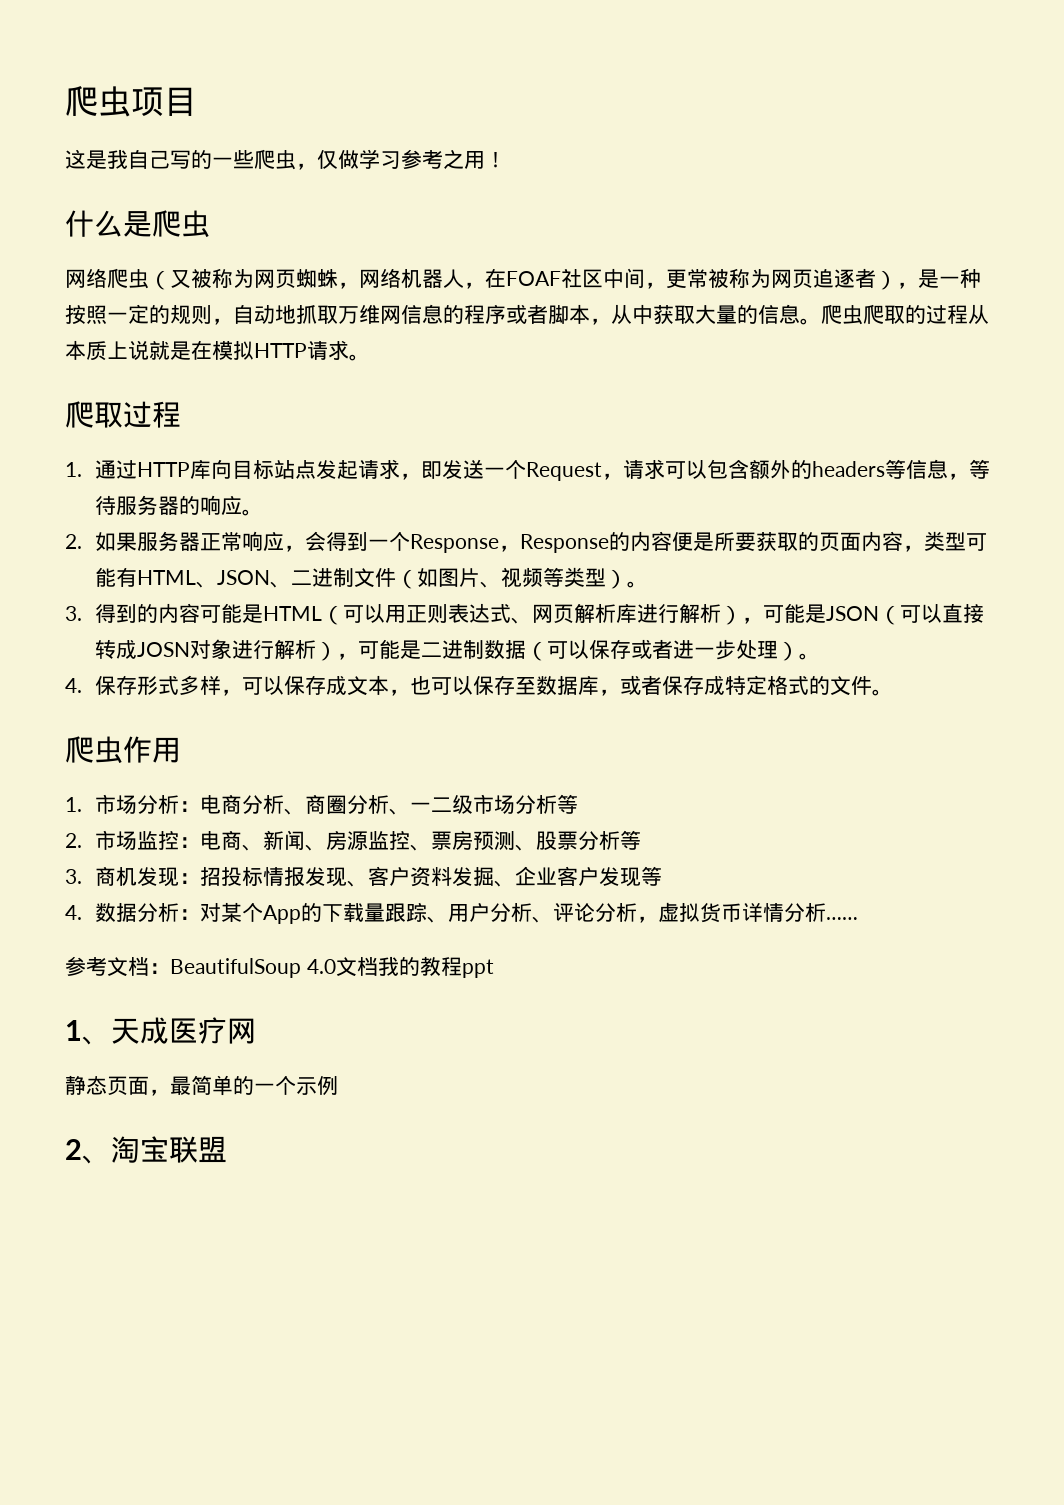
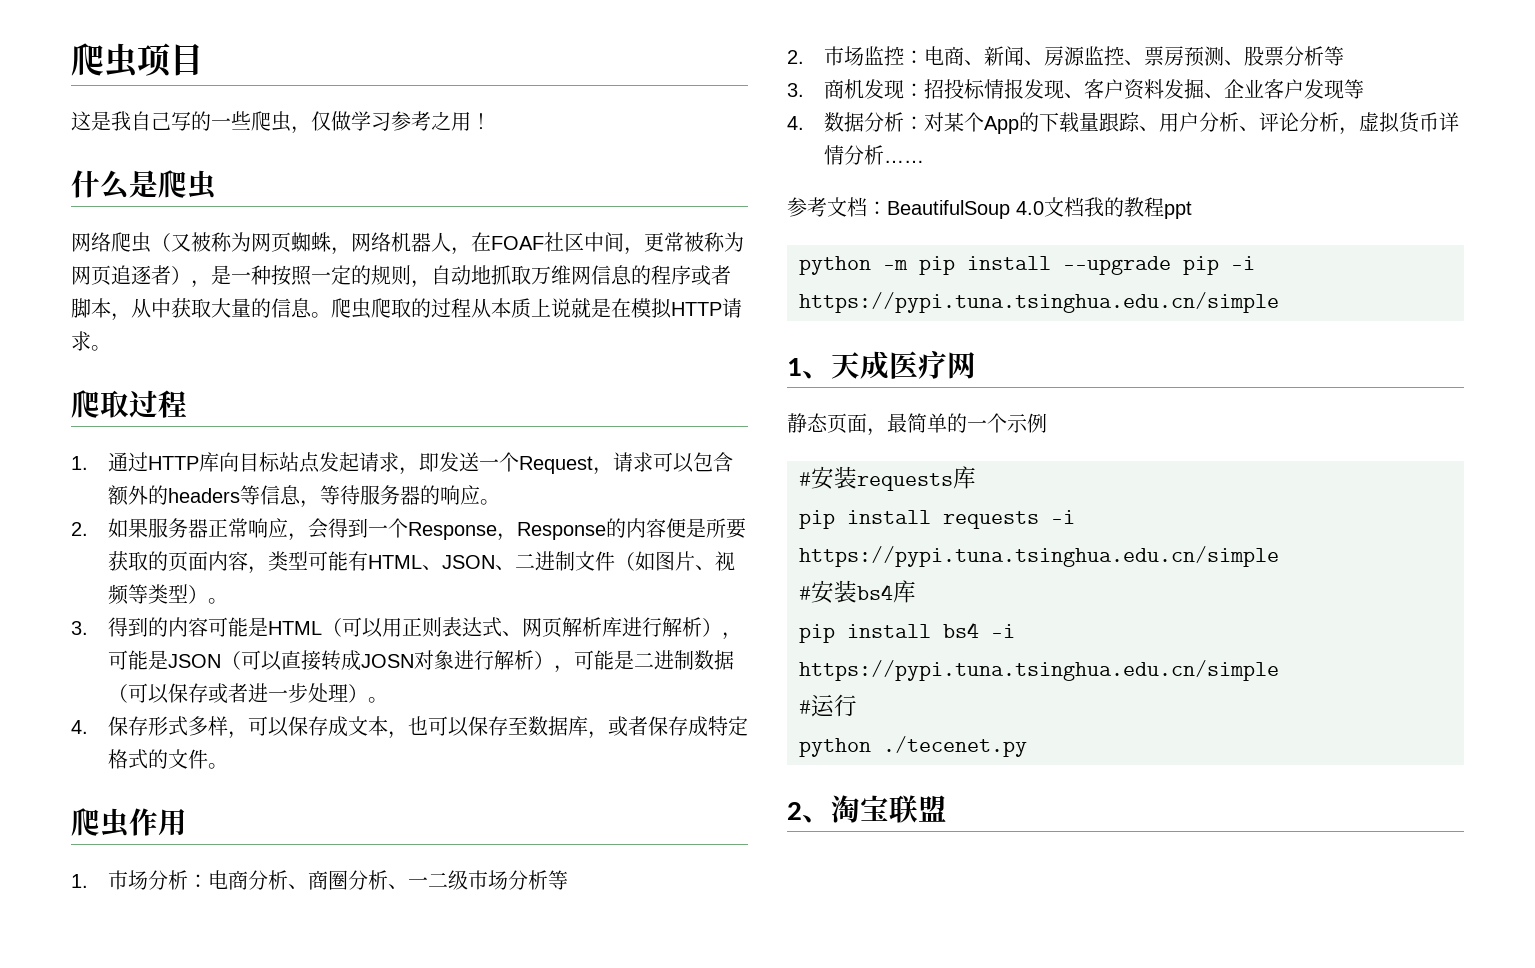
(494, 968) none -> [799,256,1255,275] [799,292,1279,313] // python -m pip install --upgrade pip -i https://pypi.tuna.tsinghua.edu.cn/simple
(338, 1086) none -> [799,466,976,491] [799,510,1075,529] [799,546,1279,567] [799,580,916,604] [799,622,1015,643] [799,660,1279,681] [799,694,857,717] [799,736,1027,757] // #安装requests库 // pip install requests -i https://pypi.tuna.tsinghua.edu.cn/simple // #安装bs4库 // pip install bs4 -i https://pypi.tuna.tsinghua.edu.cn/simple // #运行 // python ./tecenet.py

